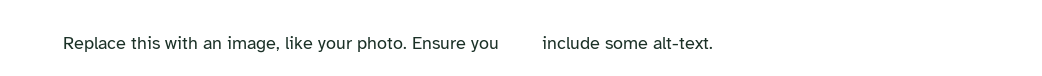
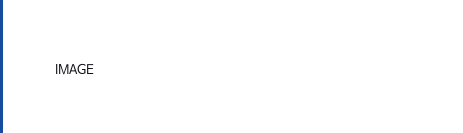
[63,36,713,53] Replace this with an image, like your photo. Ensure you include some alt-text. -> [55,63,94,75] IMAGE

